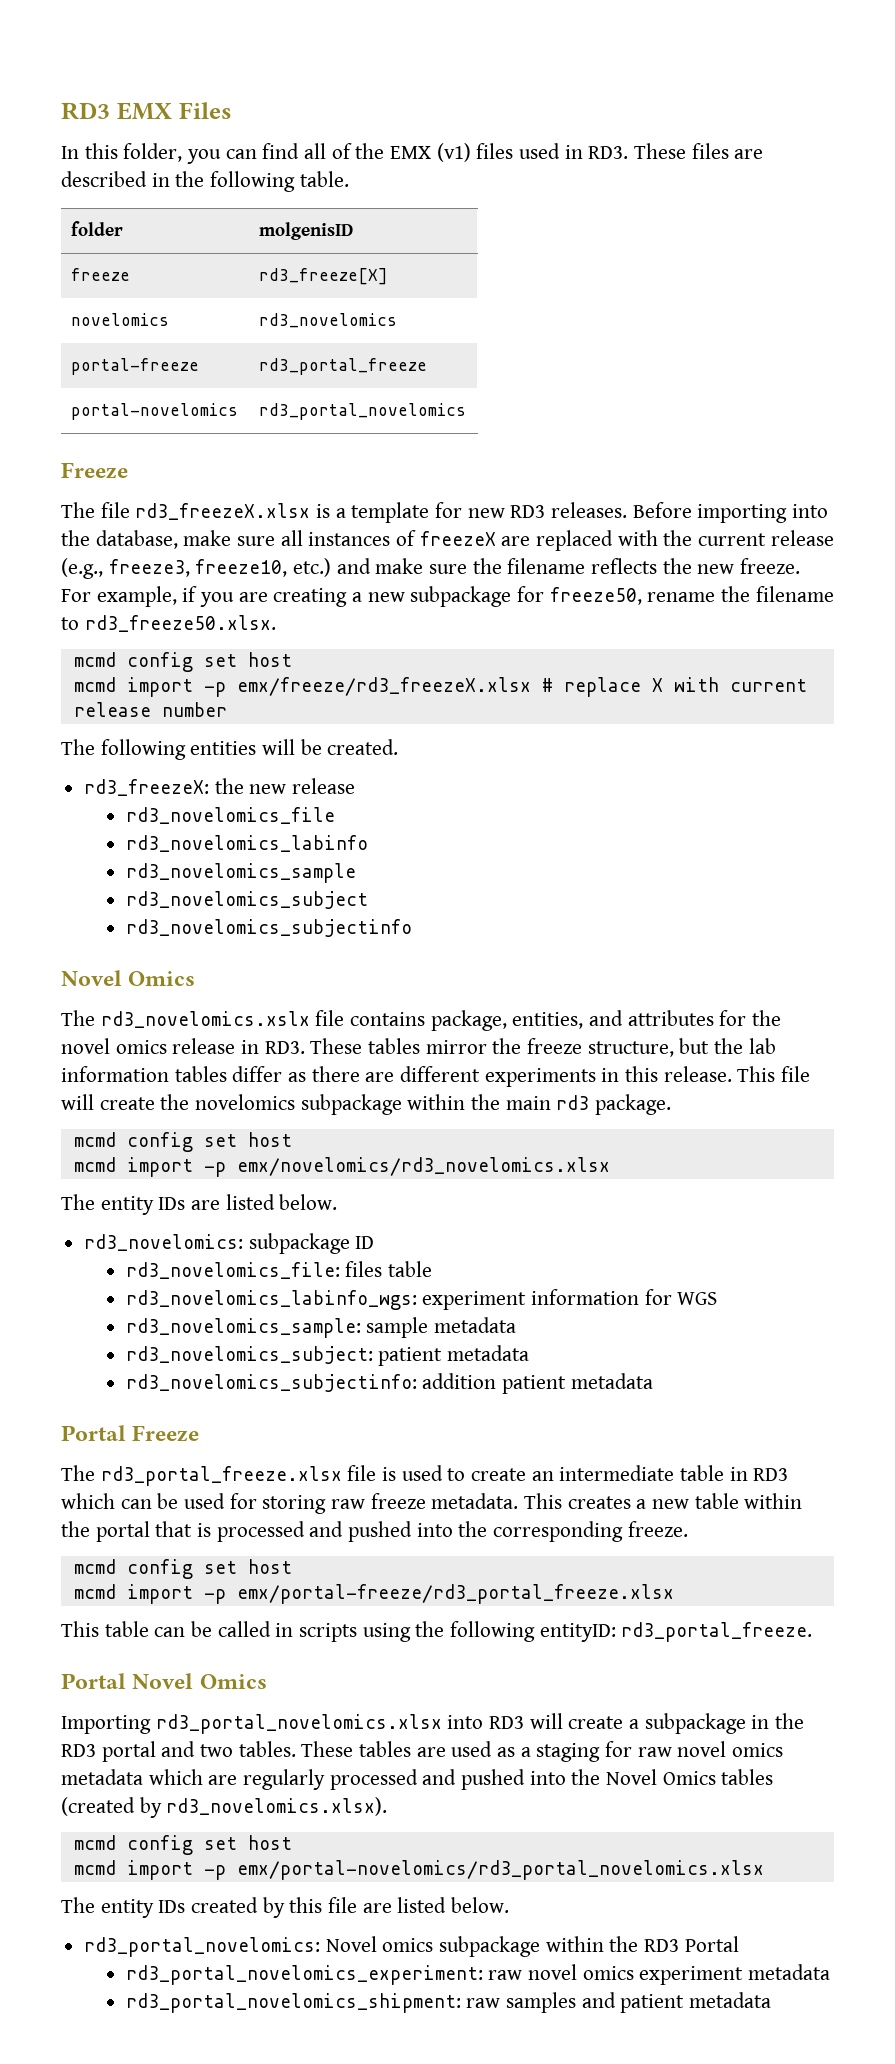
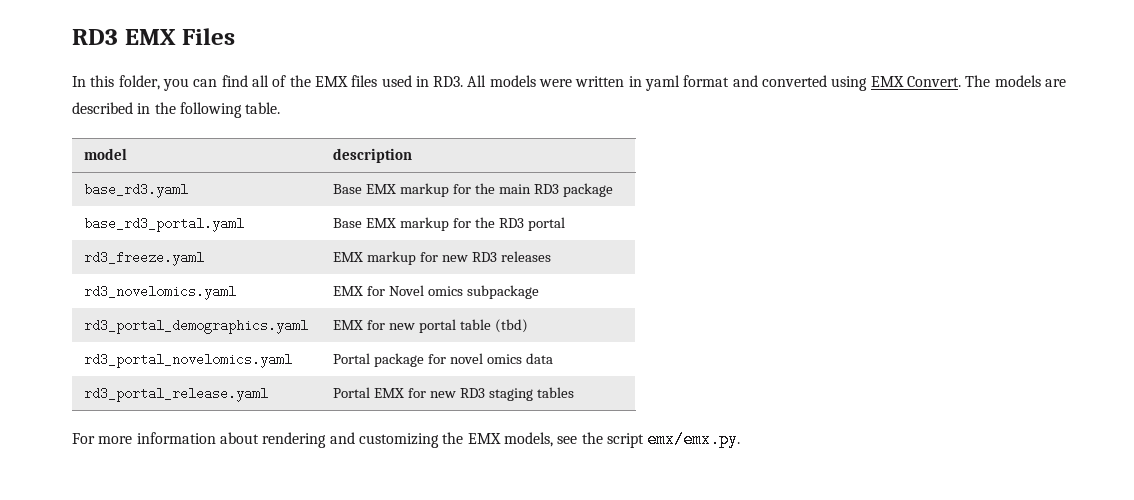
[436,143,471,162] (v1) -> (348, 81) none
[634,143,729,159] These files -> [467,75,1041,91] All models were written in yaml format and converted using EMX Convert. The models
[71,221,124,236] [259,222,354,240] [71,268,131,281] [259,268,389,285] [71,313,170,326] [259,313,398,328] [71,358,200,375] [259,358,428,375] [71,403,239,420] [259,403,467,420] [61,462,128,479] [61,502,829,523] [61,530,834,551] [61,558,801,579] [61,586,834,607] [61,615,276,632] [73,652,292,672] [73,677,807,697] [73,702,227,717] [61,739,399,760] [84,778,356,796] [125,807,335,824] [125,835,368,852] [125,863,356,883] [125,891,368,909] [125,919,412,937] [61,970,196,986] [61,1010,782,1031] [61,1038,776,1057] [61,1066,811,1087] [61,1094,672,1115] [73,1132,292,1152] [73,1157,610,1177] [61,1194,338,1215] [84,1233,375,1254] [125,1261,432,1279] [125,1289,718,1310] [125,1317,516,1338] [125,1345,529,1366] [125,1373,653,1394] [61,1425,200,1442] [61,1465,789,1486] [61,1493,803,1514] [61,1521,688,1542] [73,1559,292,1579] [73,1584,674,1604] [61,1621,813,1642] [61,1673,267,1689] [61,1713,805,1734] [61,1741,784,1762] [61,1769,774,1790] [61,1797,388,1818] [73,1835,292,1855] [73,1860,764,1880] [61,1897,510,1918] [84,1936,739,1957] [125,1964,831,1985] [125,1992,772,2013] folder | molgenisID // freeze | rd3_freeze[X] // novelomics | rd3_novelomics // portal-freeze | rd3_portal_freeze // portal-novelomics | rd3_portal_novelomics // Freeze // The file rd3_freezeX.xlsx is a template for new RD3 releases. Before importing into the database, make sure all instances of freezeX are replaced with the current release (e.g., freeze3, freeze10, etc.) and make sure the filename reflects the new freeze. For example, if you are creating a new subpackage for freeze50, rename the filename to rd3_freeze50.xlsx. // mcmd config set host // mcmd import -p emx/freeze/rd3_freezeX.xlsx # replace X with current release number // The following entities will be created. // rd3_freezeX: the new release // rd3_novelomics_file // rd3_novelomics_labinfo // rd3_novelomics_sample // rd3_novelomics_subject // rd3_novelomics_subjectinfo // Novel Omics // The rd3_novelomics.xslx file contains package, entities, and attributes for the novel omics release in RD3. These tables mirror the freeze structure, but the lab information tables differ as there are different experiments in this release. This file will create the novelomics subpackage within the main rd3 package. // mcmd config set host // mcmd import -p emx/novelomics/rd3_novelomics.xlsx // The entity IDs are listed below. // rd3_novelomics: subpackage ID // rd3_novelomics_file: files table // rd3_novelomics_labinfo_wgs: experiment information for WGS // rd3_novelomics_sample: sample metadata // rd3_novelomics_subject: patient metadata // rd3_novelomics_subjectinfo: addition patient metadata // Portal Freeze // The rd3_portal_freeze.xlsx file is used to create an intermediate table in RD3 which can be used for storing raw freeze metadata. This creates a new table within the portal that is processed and pushed into the corresponding freeze. // mcmd config set host // mcmd import -p emx/portal-freeze/rd3_portal_freeze.xlsx // This table can be called in scripts using the following entityID: rd3_portal_freeze. // Portal Novel Omics // Importing rd3_portal_novelomics.xlsx into RD3 will create a subpackage in the RD3 portal and two tables. These tables are used as a staging for raw novel omics metadata which are regularly processed and pushed into the Novel Omics tables (created by rd3_novelomics.xlsx). // mcmd config set host // mcmd import -p emx/portal-novelomics/rd3_portal_novelomics.xlsx // The entity IDs created by this file are listed below. // rd3_portal_novelomics: Novel omics subpackage within the RD3 Portal // rd3_portal_novelomics_experiment: raw novel omics experiment metadata // rd3_portal_novelomics_shipment: raw samples and patient metadata -> [84,148,128,160] [333,148,413,163] [84,183,189,198] [333,183,613,197] [84,217,245,232] [333,217,565,231] [84,251,205,266] [333,251,551,265] [84,285,237,300] [333,285,540,299] [84,319,309,334] [333,319,528,333] [84,353,293,368] [333,353,553,367] [84,387,269,402] [333,387,574,401] [72,431,741,448] model | description // base_rd3.yaml | Base EMX markup for the main RD3 package // base_rd3_portal.yaml | Base EMX markup for the RD3 portal // rd3_freeze.yaml | EMX markup for new RD3 releases // rd3_novelomics.yaml | EMX for Novel omics subpackage // rd3_portal_demographics.yaml | EMX for new portal table (tbd) // rd3_portal_novelomics.yaml | Portal package for novel omics data // rd3_portal_release.yaml | Portal EMX for new RD3 staging tables // For more information about rendering and customizing the EMX models, see the script emx/emx.py.

